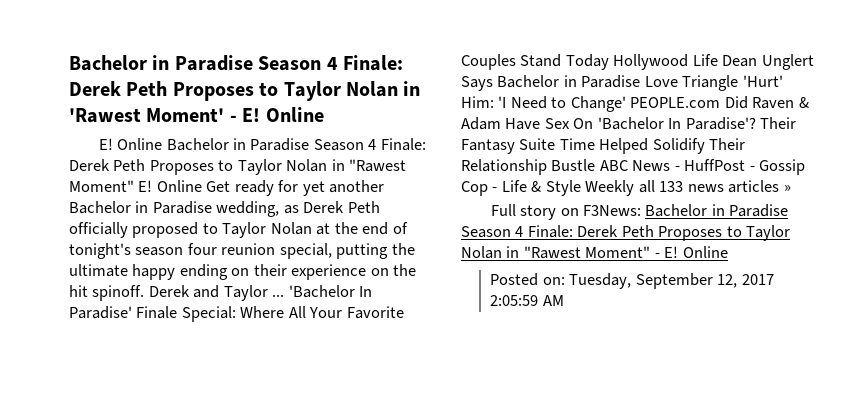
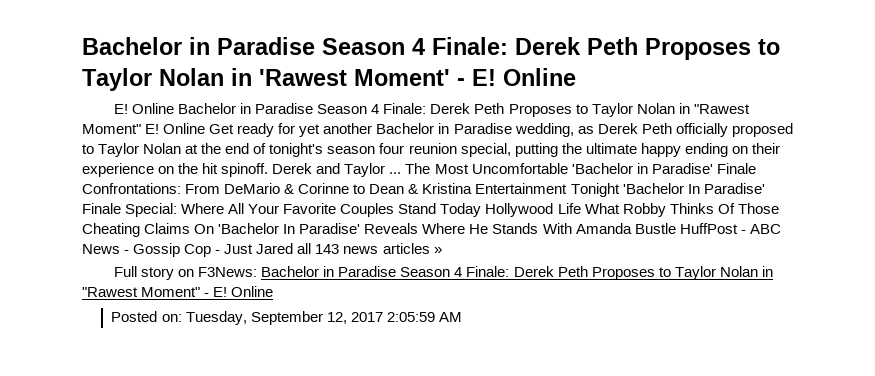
(285, 295) none -> [405,163,756,174] [82,183,620,197] The Most Uncomfortable 'Bachelor in Paradise' Finale Confrontations: From DeMario & Corinne to Dean & Kristina Entertainment Tonight
[722,54,814,70] [461,75,783,91] [461,96,809,112] [461,117,797,130] [461,138,746,154] [461,159,596,175] Dean Unglert Says Bachelor in Paradise Love Triangle 'Hurt' Him: 'I Need to Change' PEOPLE.com Did Raven & Adam Have Sex On 'Bachelor In Paradise'? Their Fantasy Suite Time Helped Solidify Their Relationship Bustle -> [584,203,779,217] [82,223,746,237] What Robby Thinks Of Those Cheating Claims On 'Bachelor In Paradise' Reveals Where He Stands With Amanda Bustle HuffPost -
[684,159,755,171] HuffPost - -> (130, 252) none
[501,180,684,196] Life & Style Weekly all 133 -> [224,243,340,254] Just Jared all 143

